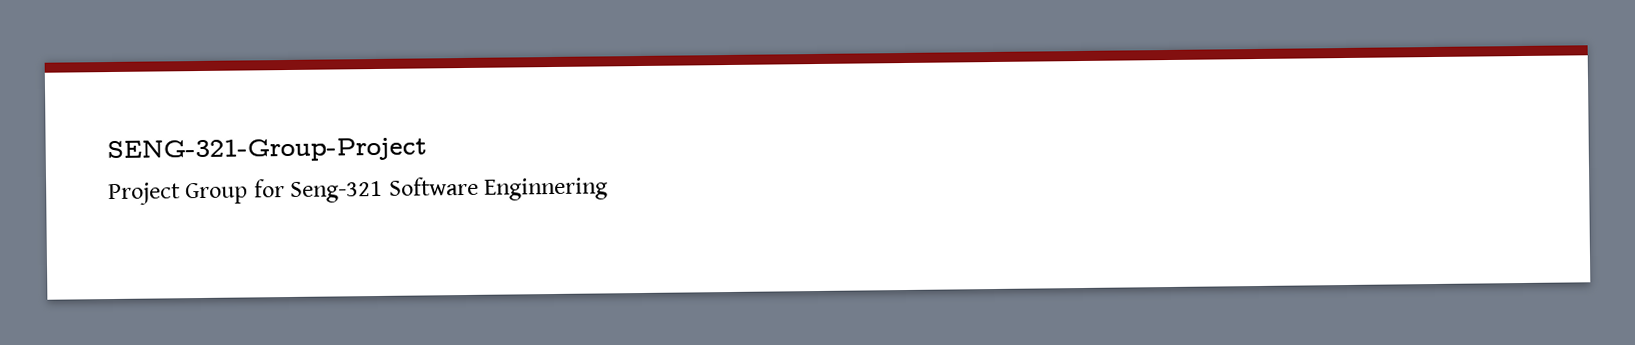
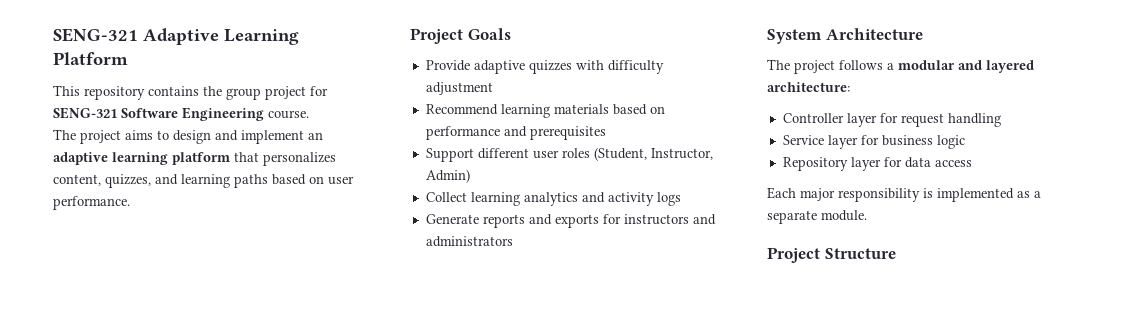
[107,137,427,164] [108,176,609,206] SENG-321-Group-Project // Project Group for Seng-321 Software Enginnering -> [53,28,299,45] [53,52,128,65] [53,85,328,100] [53,107,309,121] [53,129,323,144] [53,152,336,166] [53,174,354,188] [53,196,130,210] [410,28,511,44] [425,60,664,74] [425,82,493,95] [425,104,665,118] [425,126,606,140] [425,147,713,162] [425,169,470,183] [425,192,681,206] [425,214,716,228] [425,236,513,247] [767,28,923,44] [767,59,1034,74] [767,82,850,92] [782,113,1001,127] [782,135,965,149] [782,157,972,171] [767,187,1041,202] [767,210,867,224] [767,247,896,263] SENG-321 Adaptive Learning Platform // This repository contains the group project for SENG-321 Software Engineering course. // The project aims to design and implement an adaptive learning platform that personalizes content, quizzes, and learning paths based on user performance. // Project Goals // Provide adaptive quizzes with difficulty adjustment // Recommend learning materials based on performance and prerequisites // Support different user roles (Student, Instructor, Admin) // Collect learning analytics and activity logs // Generate reports and exports for instructors and administrators // System Architecture // The project follows a modular and layered architecture: // Controller layer for request handling // Service layer for business logic // Repository layer for data access // Each major responsibility is implemented as a separate module. // Project Structure

